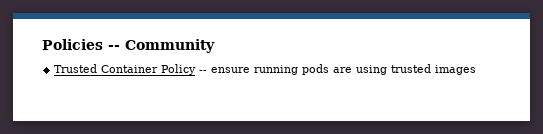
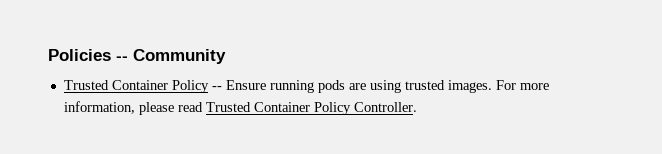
[211,67,251,73] ensure -> [225,80,266,90] Ensure
[435,65,477,75] images -> [447,80,549,93] [63,101,417,115] images. For more information, please read Trusted Container Policy Controller.

